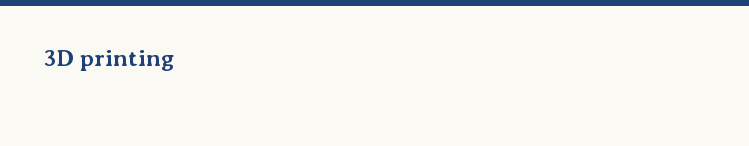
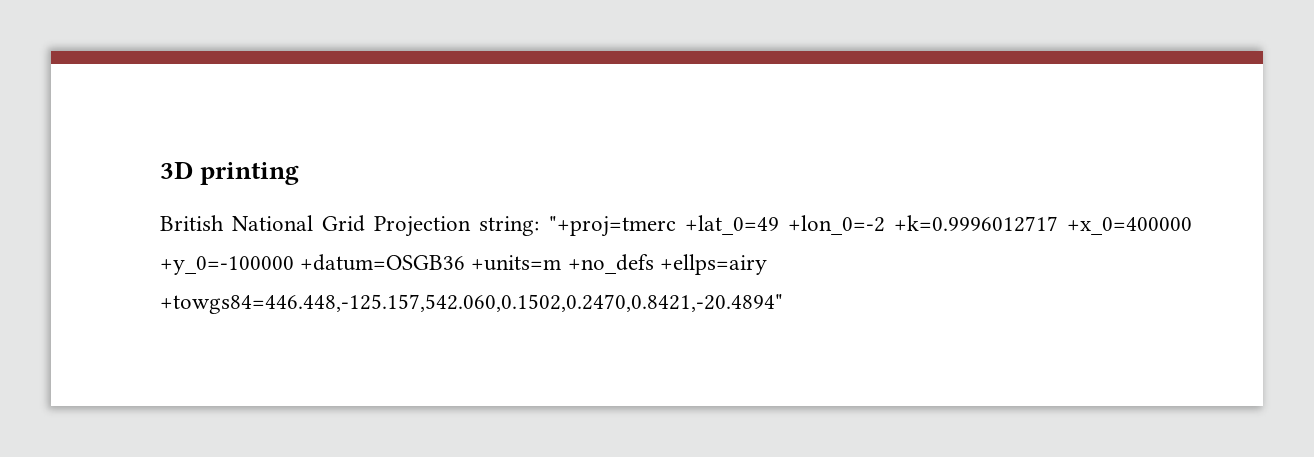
(175, 60) none -> [160,215,1192,237] [160,254,767,275] [160,294,783,314] // British National Grid Projection string: "+proj=tmerc +lat_0=49 +lon_0=-2 +k=0.9996012717 +x_0=400000 +y_0=-100000 +datum=OSGB36 +units=m +no_defs +ellps=airy +towgs84=446.448,-125.157,542.060,0.1502,0.2470,0.8421,-20.4894"

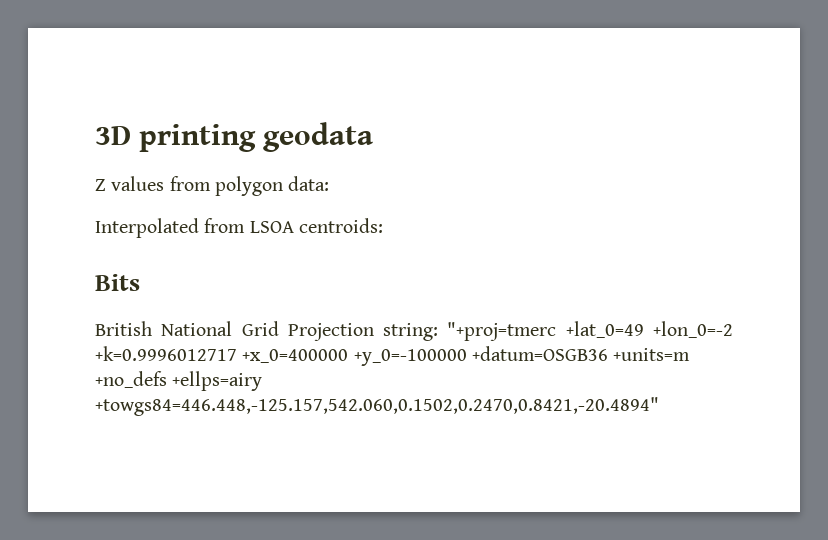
(300, 173) none -> [263,122,374,152] [95,176,330,196] [95,218,383,238] [95,274,140,291] geodata // Z values from polygon data: // Interpolated from LSOA centroids: // Bits

